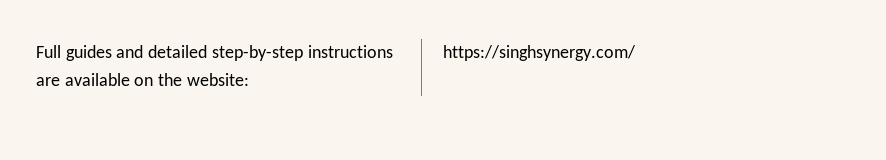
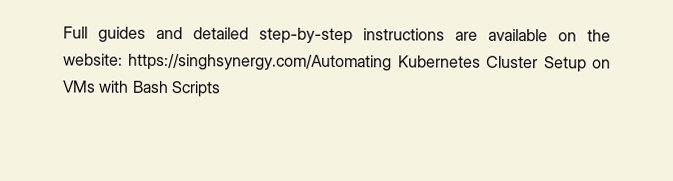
[443,45,636,61] https://singhsynergy.com/ -> [128,53,611,73] [62,80,221,98] https://singhsynergy.com/Automating Kubernetes Cluster Setup on VMs with Bash Scripts

